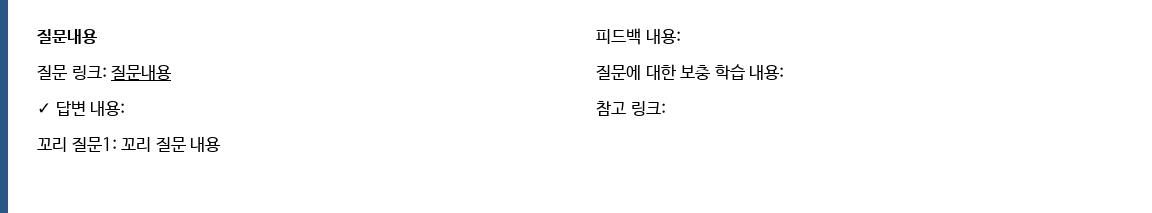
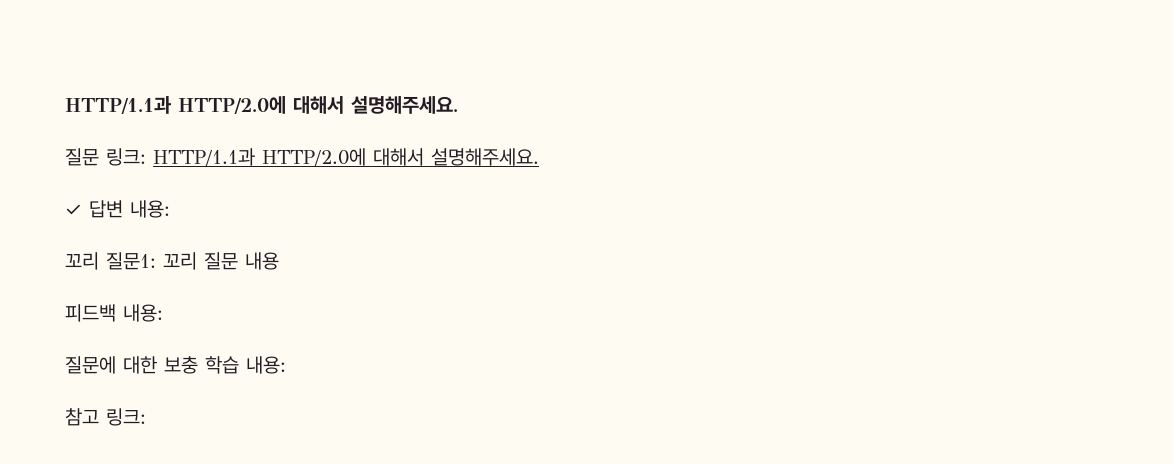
[37,29,98,44] [37,65,172,80] 질문내용 // 질문 링크: 질문내용 -> [65,96,458,114] [65,148,539,166] HTTP/1.1과 HTTP/2.0에 대해서 설명해주세요. // 질문 링크: HTTP/1.1과 HTTP/2.0에 대해서 설명해주세요.

